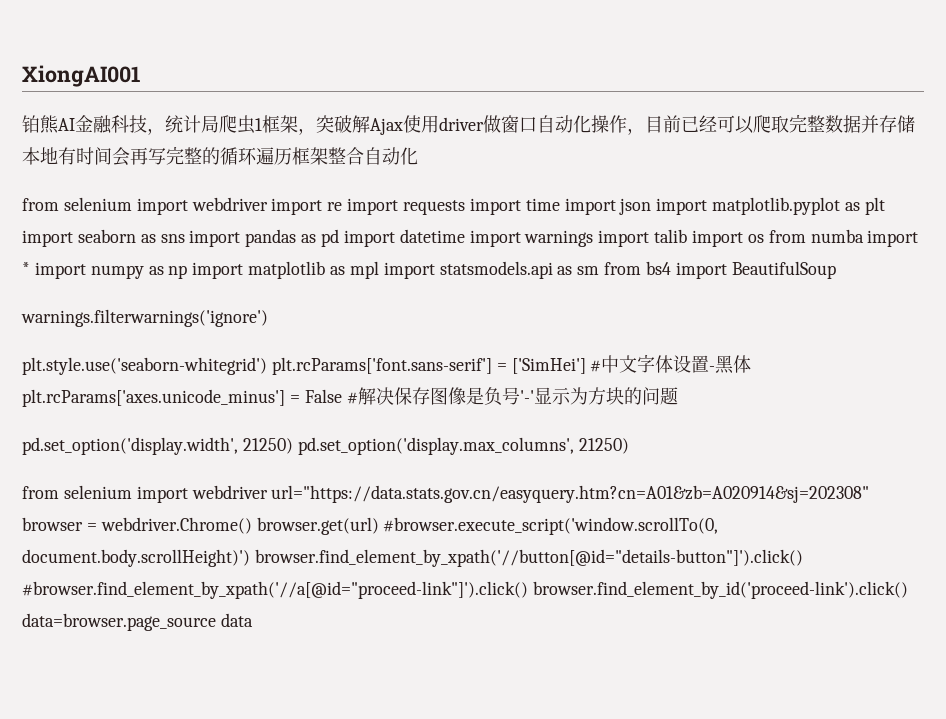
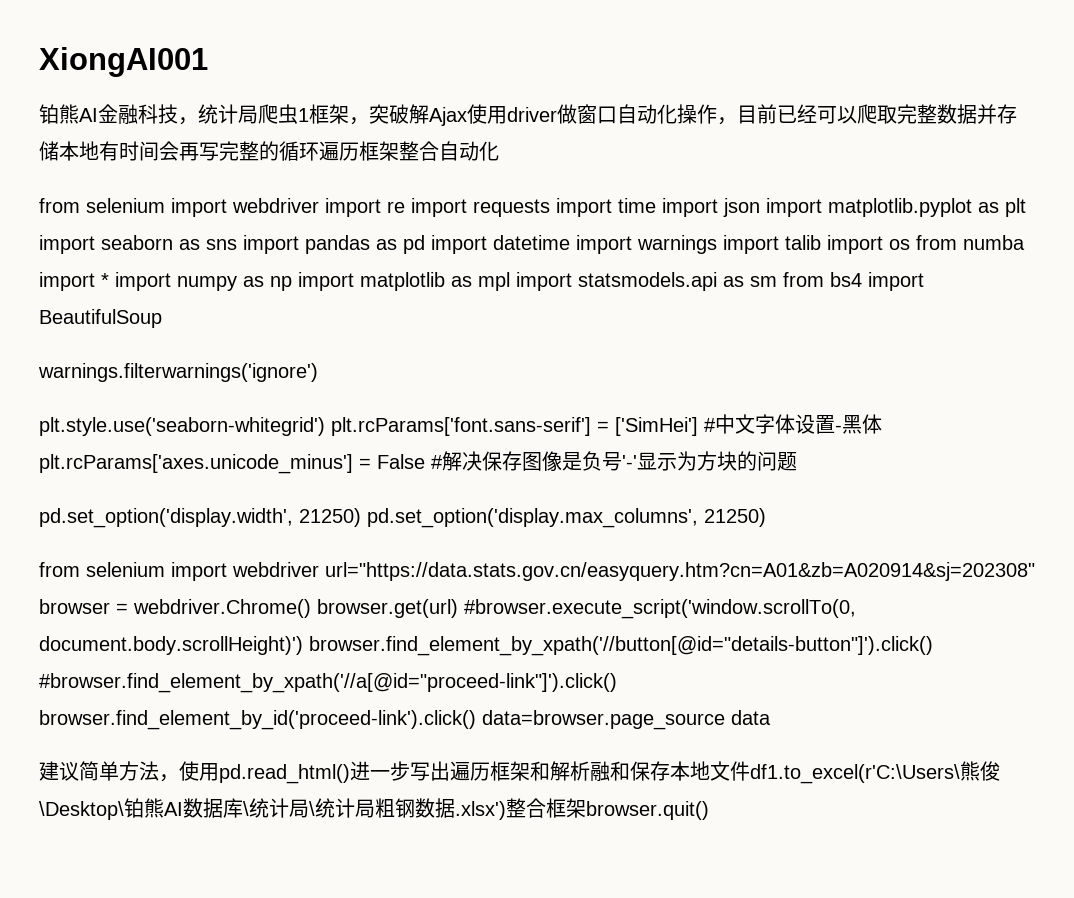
(253, 620) none -> [39,761,1000,784] [39,798,709,820] // 建议简单方法，使用pd.read_html()进一步写出遍历框架和解析融和保存本地文件df1.to_excel(r'C:\Users\熊俊\Desktop\铂熊AI数据库\统计局\统计局粗钢数据.xlsx')整合框架browser.quit()

